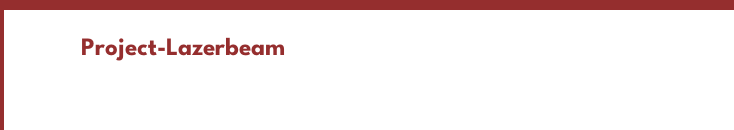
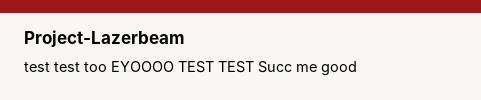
(285, 49) none -> [24,61,357,76] // test test too EYOOOO TEST TEST Succ me good

